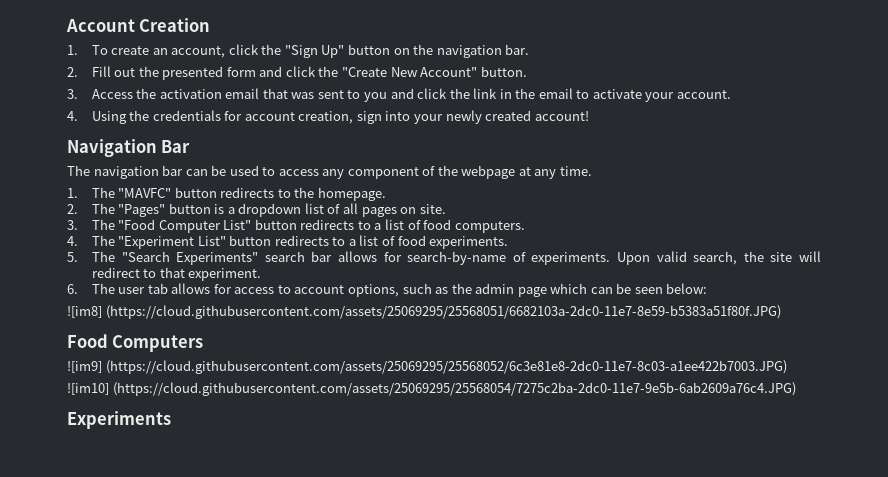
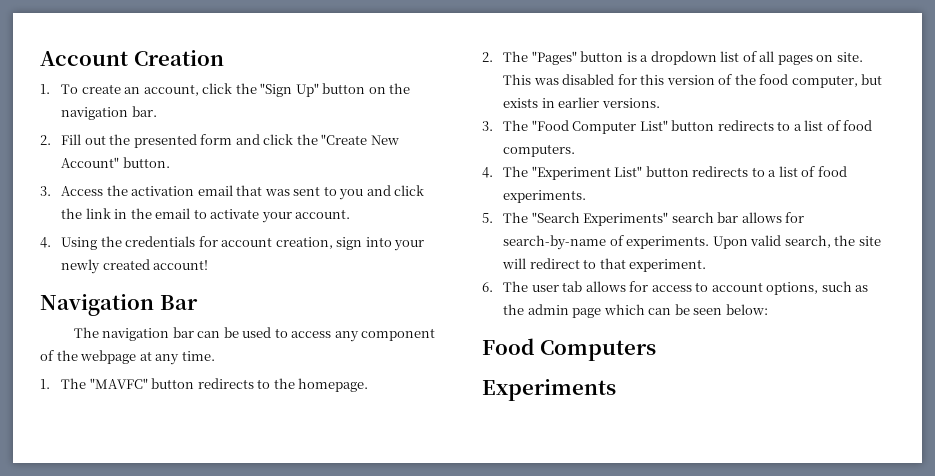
(446, 209) none -> [503,74,883,88] [503,97,660,108] This was disabled for this version of the food computer, but exists in earlier versions.
[67,305,781,319] // ![im8] (https://cloud.githubusercontent.com/assets/25069295/25568051/6682103a-2dc0-11e7-8e59-b5383a51f80f.JPG) -> (768, 309) none
[67,360,787,374] [67,382,796,396] // ![im9] (https://cloud.githubusercontent.com/assets/25069295/25568052/6c3e81e8-2dc0-11e7-8c03-a1ee422b7003.JPG) // ![im10] (https://cloud.githubusercontent.com/assets/25069295/25568054/7275c2ba-2dc0-11e7-9e5b-6ab2609a76c4.JPG) -> (656, 350) none

